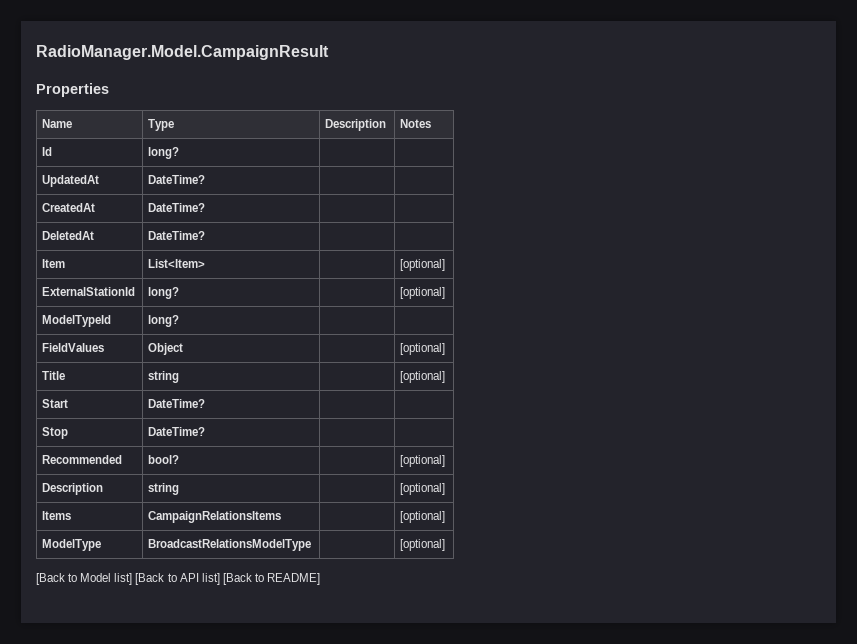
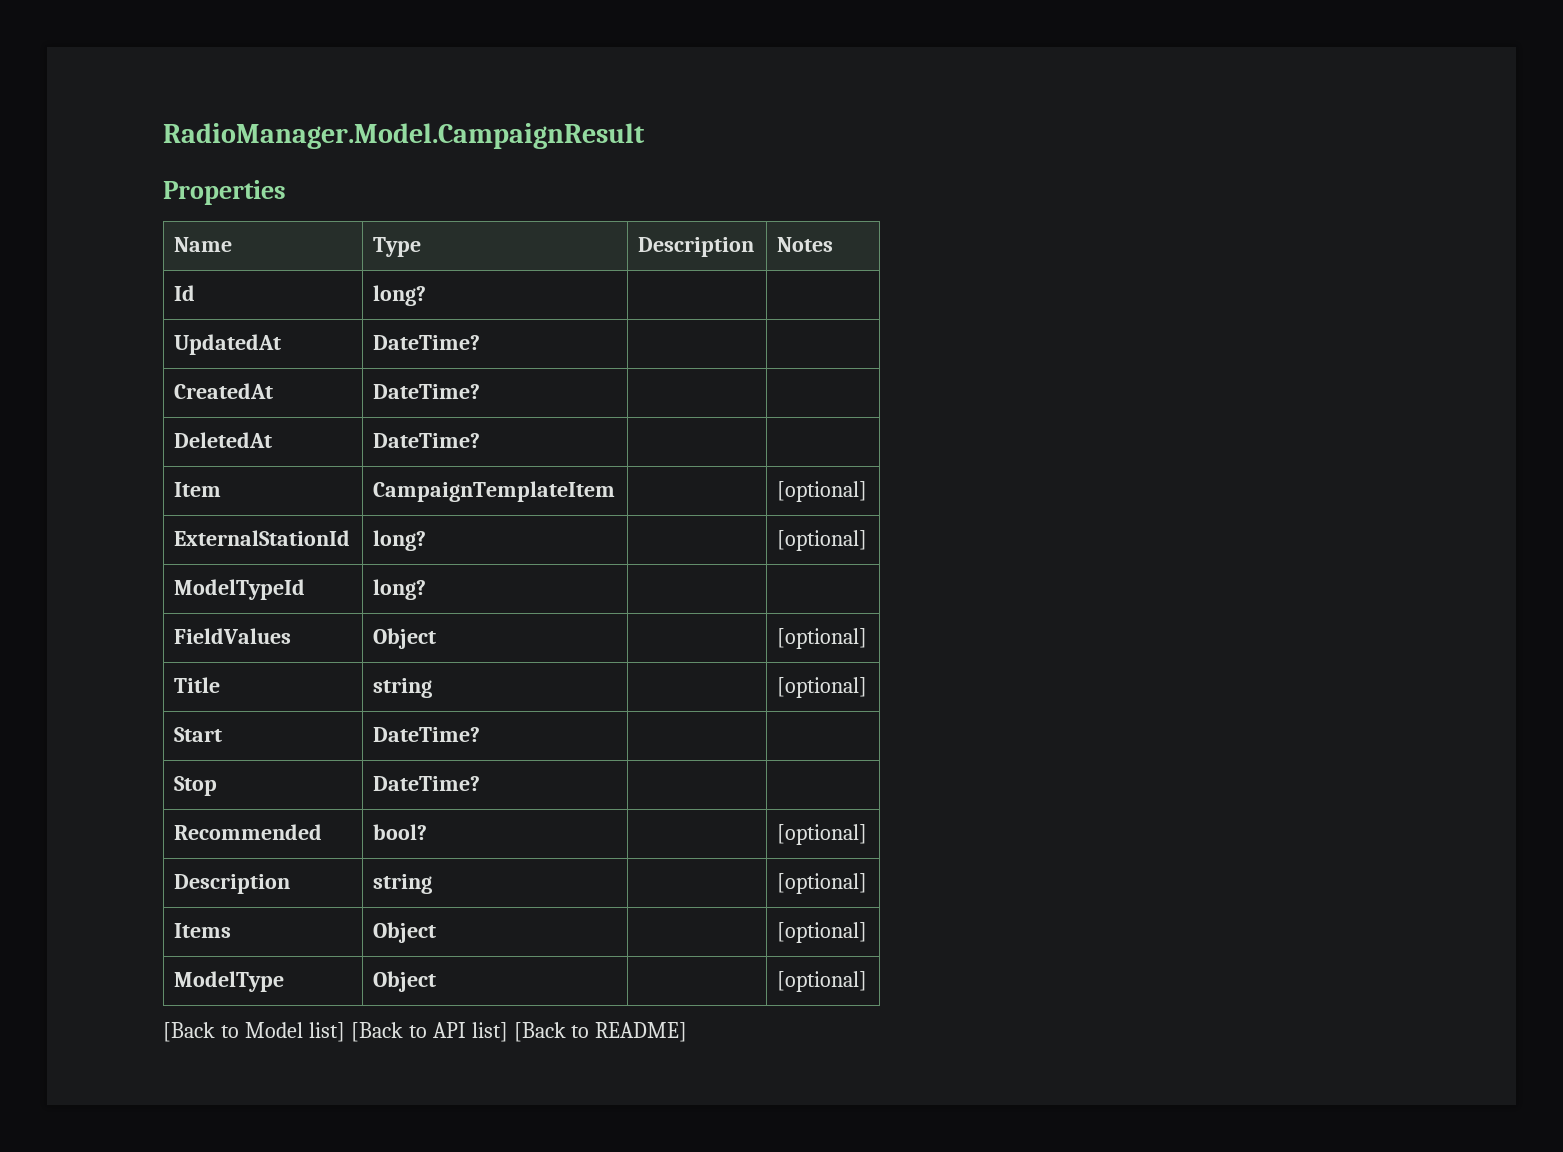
[148,259,206,268] List<Item> -> [373,481,616,502] CampaignTemplateItem
[148,511,282,523] CampaignRelationsItems -> [373,922,437,943] Object
[148,539,312,551] BroadcastRelationsModelType -> [373,971,437,992] Object

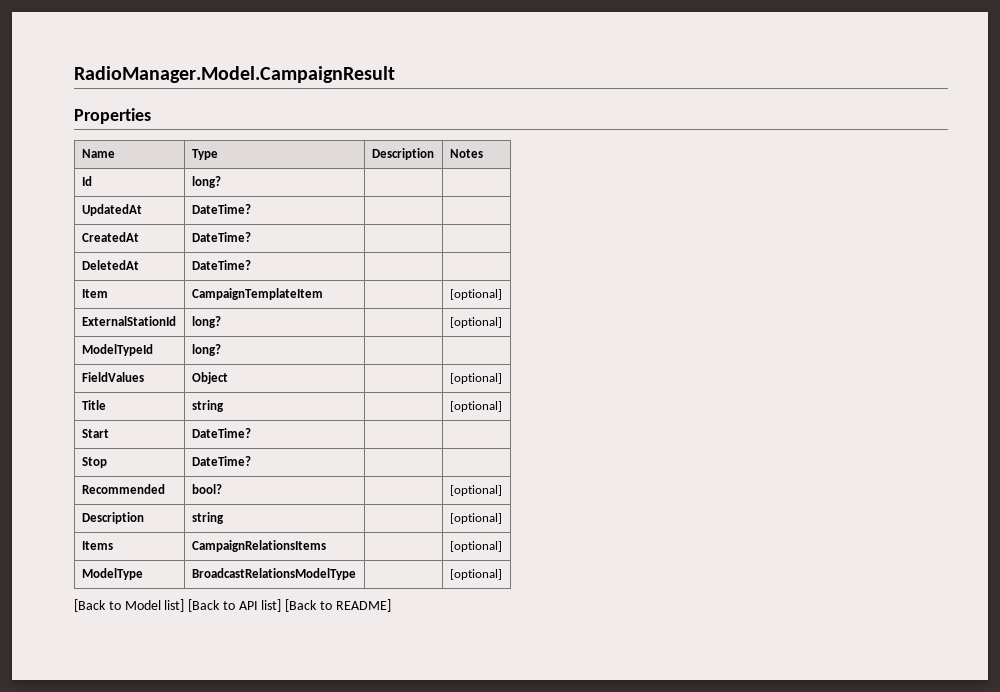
[373,922,437,943] Object -> [191,540,326,552] CampaignRelationsItems
[373,971,437,992] Object -> [191,568,356,580] BroadcastRelationsModelType

